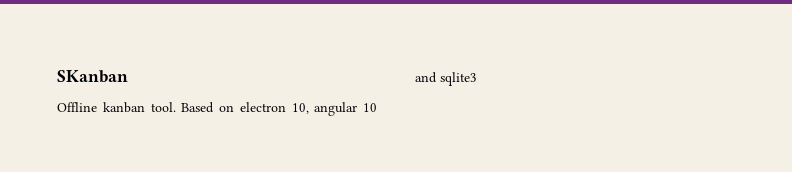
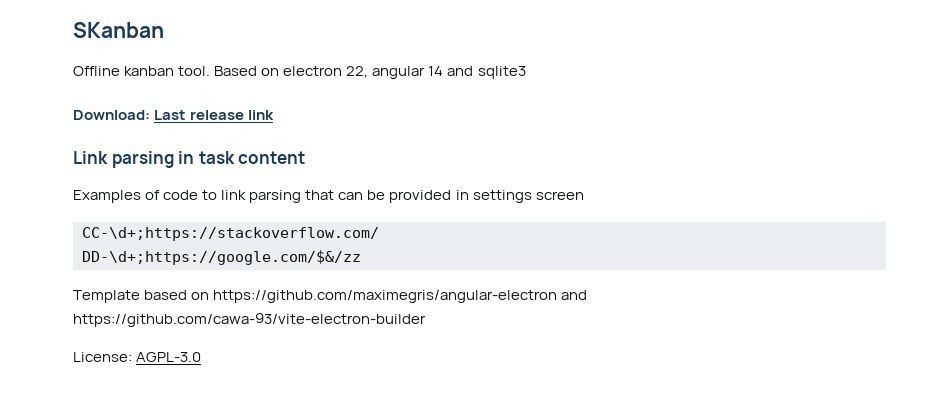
[291,102,377,116] 10, angular 10 -> [346,66,444,79] 22, angular 14
(477, 79) none -> [73,110,275,120] [73,151,306,168] [73,190,584,203] [82,227,379,241] [82,250,361,265] [73,290,588,303] [73,313,426,327] [73,352,202,362] // Download: Last release link // Link parsing in task content // Examples of code to link parsing that can be provided in settings screen // CC-\d+;https://stackoverflow.com/ // DD-\d+;https://google.com/$&/zz // Template based on https://github.com/maximegris/angular-electron and https://github.com/cawa-93/vite-electron-builder // License: AGPL-3.0

